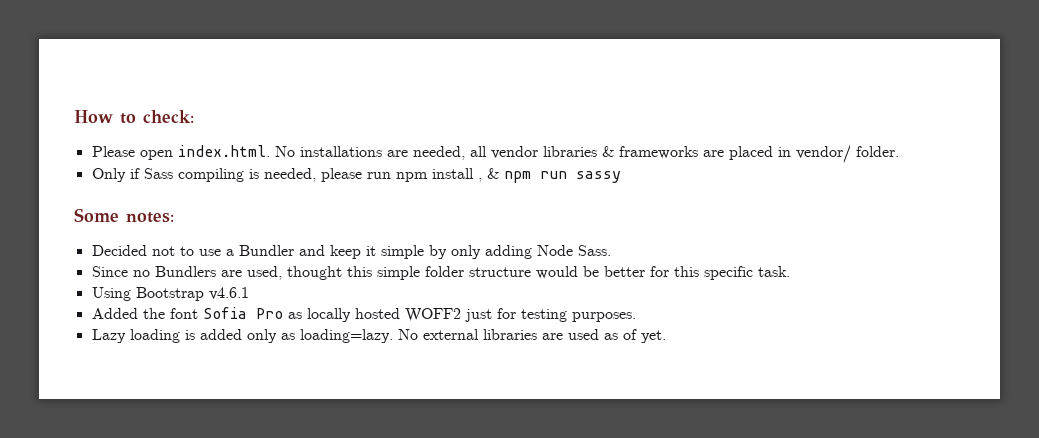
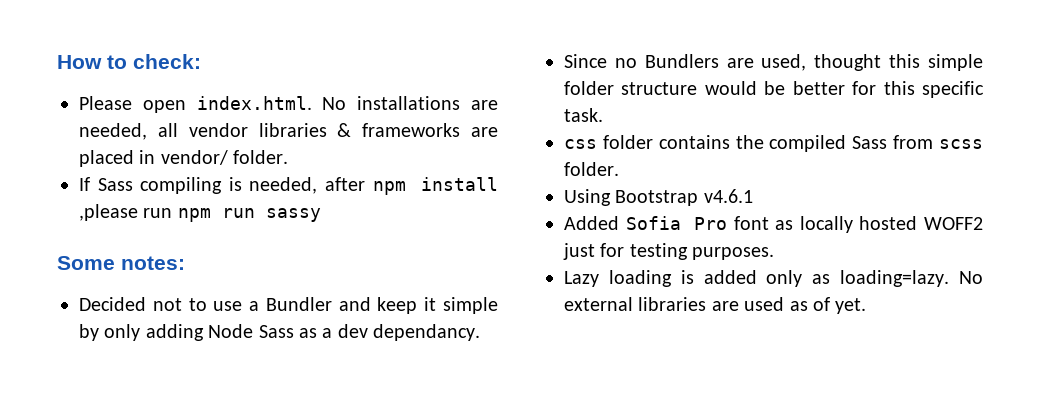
[91,168,140,182] Only if -> [79,177,90,191] If
[320,168,499,182] please run npm install , & -> [324,177,498,195] [79,204,173,221] after npm install ,please run
[577,245,611,256] Sass. -> [258,324,481,341] Sass as a dev dependancy.
(790, 271) none -> [564,135,983,152] [564,162,619,176] // css folder contains the compiled Sass from scss folder.
[142,308,198,319] the font -> (619, 223) none
(283, 313) none -> [733,216,769,230] font

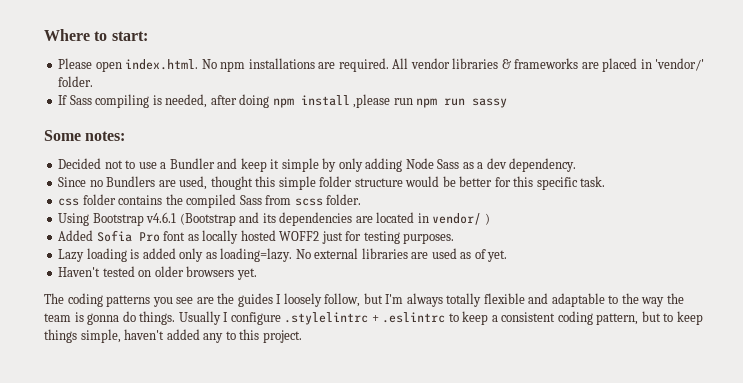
[57,54,201,69] How to check: -> [44,29,148,41] Where to start:
(347, 103) none -> [220,61,246,72] npm
[79,123,178,140] needed, all -> [338,58,409,72] required. All
[160,150,228,165] vendor/ -> [655,58,705,71] 'vendor/'
(365, 184) none -> [239,94,270,108] doing
[373,324,481,341] dependancy. -> [509,158,577,172] dependency.
(753, 196) none -> [179,212,490,226] (Bootstrap and its dependencies are located in vendor/ )
(867, 306) none -> [58,266,257,280] [44,293,684,307] [44,311,703,325] [44,329,302,343] // Haven't tested on older browsers yet. // The coding patterns you see are the guides I loosely follow, but I'm always totally flexible and adaptable to the way the team is gonna do things. Usually I configure .stylelintrc + .eslintrc to keep a consistent coding pattern, but to keep things simple, haven't added any to this project.

